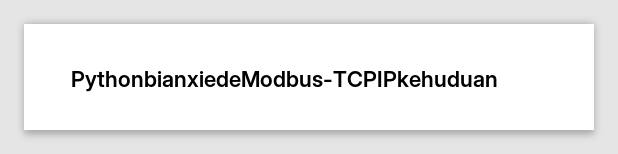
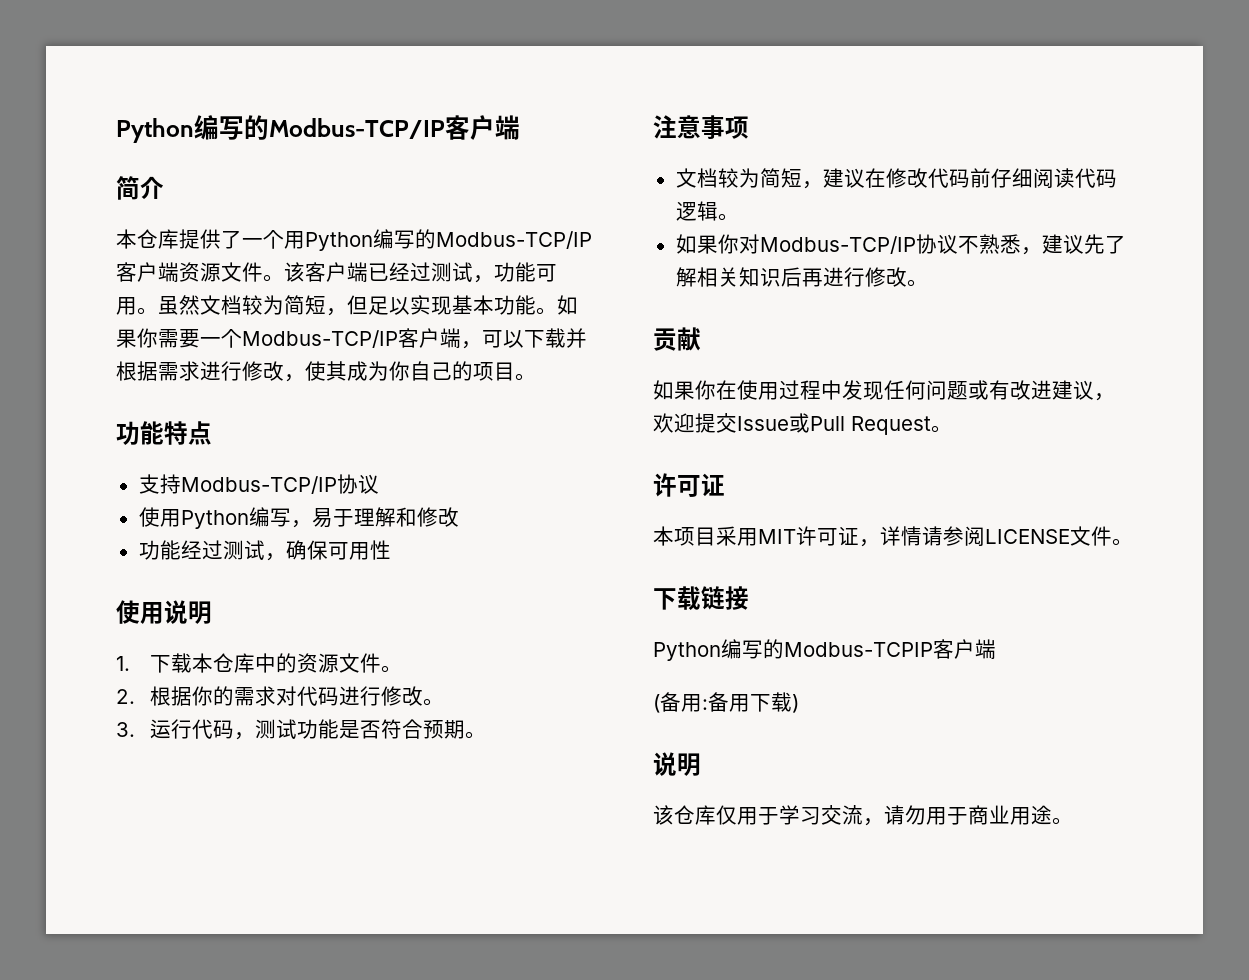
[71,71,498,92] PythonbianxiedeModbus-TCPIPkehuduan -> [116,115,520,143] [116,176,164,200] [116,229,592,251] [116,262,557,283] [116,295,578,316] [116,328,587,349] [116,361,536,382] [116,421,212,445] [138,474,379,494] [138,507,459,529] [138,540,391,561] [116,600,212,624] [116,653,402,673] [116,686,444,706] [116,719,486,740] [653,115,749,139] [675,168,1117,189] [675,201,739,221] [675,234,1126,255] [675,267,928,287] [653,327,701,351] [653,380,1115,401] [653,413,952,435] [653,473,725,497] [653,526,1133,547] [653,586,749,611] [653,639,996,661] [653,692,799,713] [653,752,701,776] [653,805,1073,826] Python编写的Modbus-TCP/IP客户端 // 简介 // 本仓库提供了一个用Python编写的Modbus-TCP/IP客户端资源文件。该客户端已经过测试，功能可用。虽然文档较为简短，但足以实现基本功能。如果你需要一个Modbus-TCP/IP客户端，可以下载并根据需求进行修改，使其成为你自己的项目。 // 功能特点 // 支持Modbus-TCP/IP协议 // 使用Python编写，易于理解和修改 // 功能经过测试，确保可用性 // 使用说明 // 1.下载本仓库中的资源文件。 // 2.根据你的需求对代码进行修改。 // 3.运行代码，测试功能是否符合预期。 // 注意事项 // 文档较为简短，建议在修改代码前仔细阅读代码逻辑。 // 如果你对Modbus-TCP/IP协议不熟悉，建议先了解相关知识后再进行修改。 // 贡献 // 如果你在使用过程中发现任何问题或有改进建议，欢迎提交Issue或Pull Request。 // 许可证 // 本项目采用MIT许可证，详情请参阅LICENSE文件。 // 下载链接 // Python编写的Modbus-TCPIP客户端 // (备用:备用下载) // 说明 // 该仓库仅用于学习交流，请勿用于商业用途。

